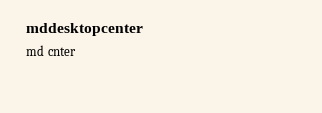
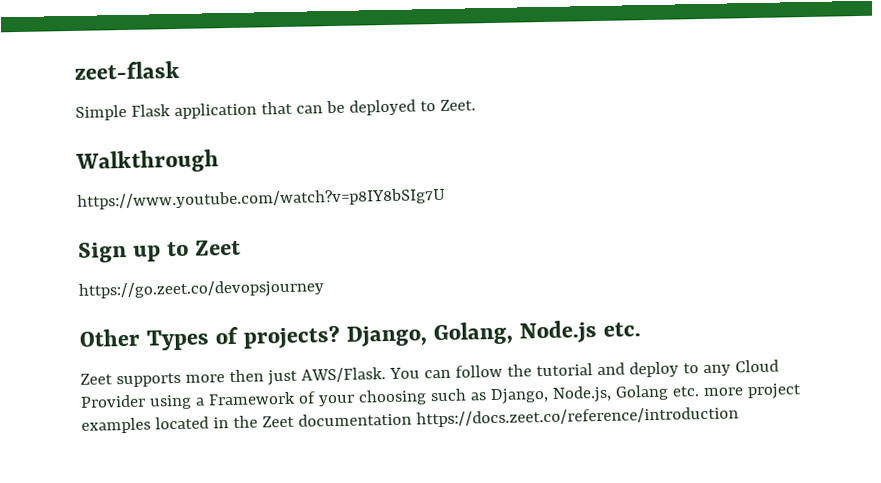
[26,23,143,36] [26,45,76,56] mddesktopcenter // md cnter -> [74,60,180,80] [75,99,476,121] [75,149,219,174] [77,187,446,210] [77,239,242,263] [78,279,325,300] [79,320,642,351] [80,359,779,388] [80,383,802,410] [81,406,739,434] zeet-flask // Simple Flask application that can be deployed to Zeet. // Walkthrough // https://www.youtube.com/watch?v=p8IY8bSIg7U // Sign up to Zeet // https://go.zeet.co/devopsjourney // Other Types of projects? Django, Golang, Node.js etc. // Zeet supports more then just AWS/Flask. You can follow the tutorial and deploy to any Cloud Provider using a Framework of your choosing such as Django, Node.js, Golang etc. more project examples located in the Zeet documentation https://docs.zeet.co/reference/introduction

